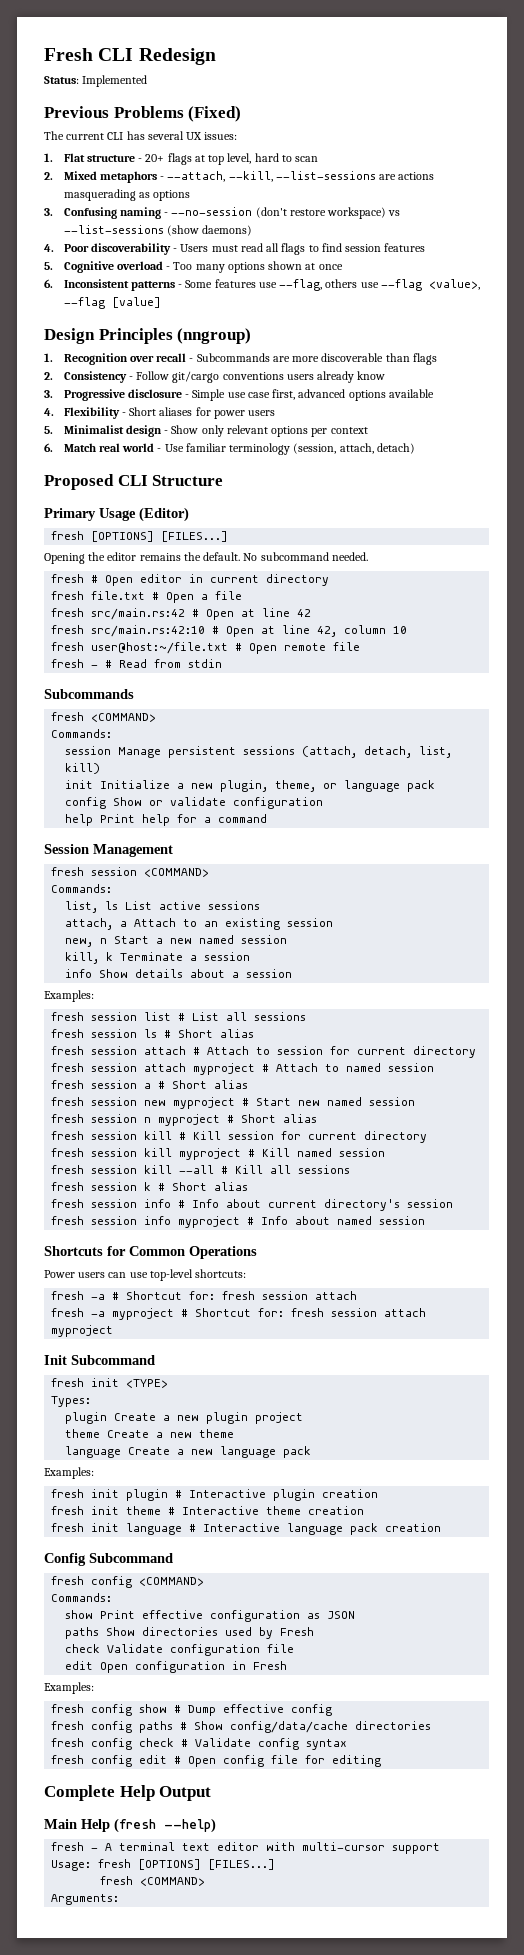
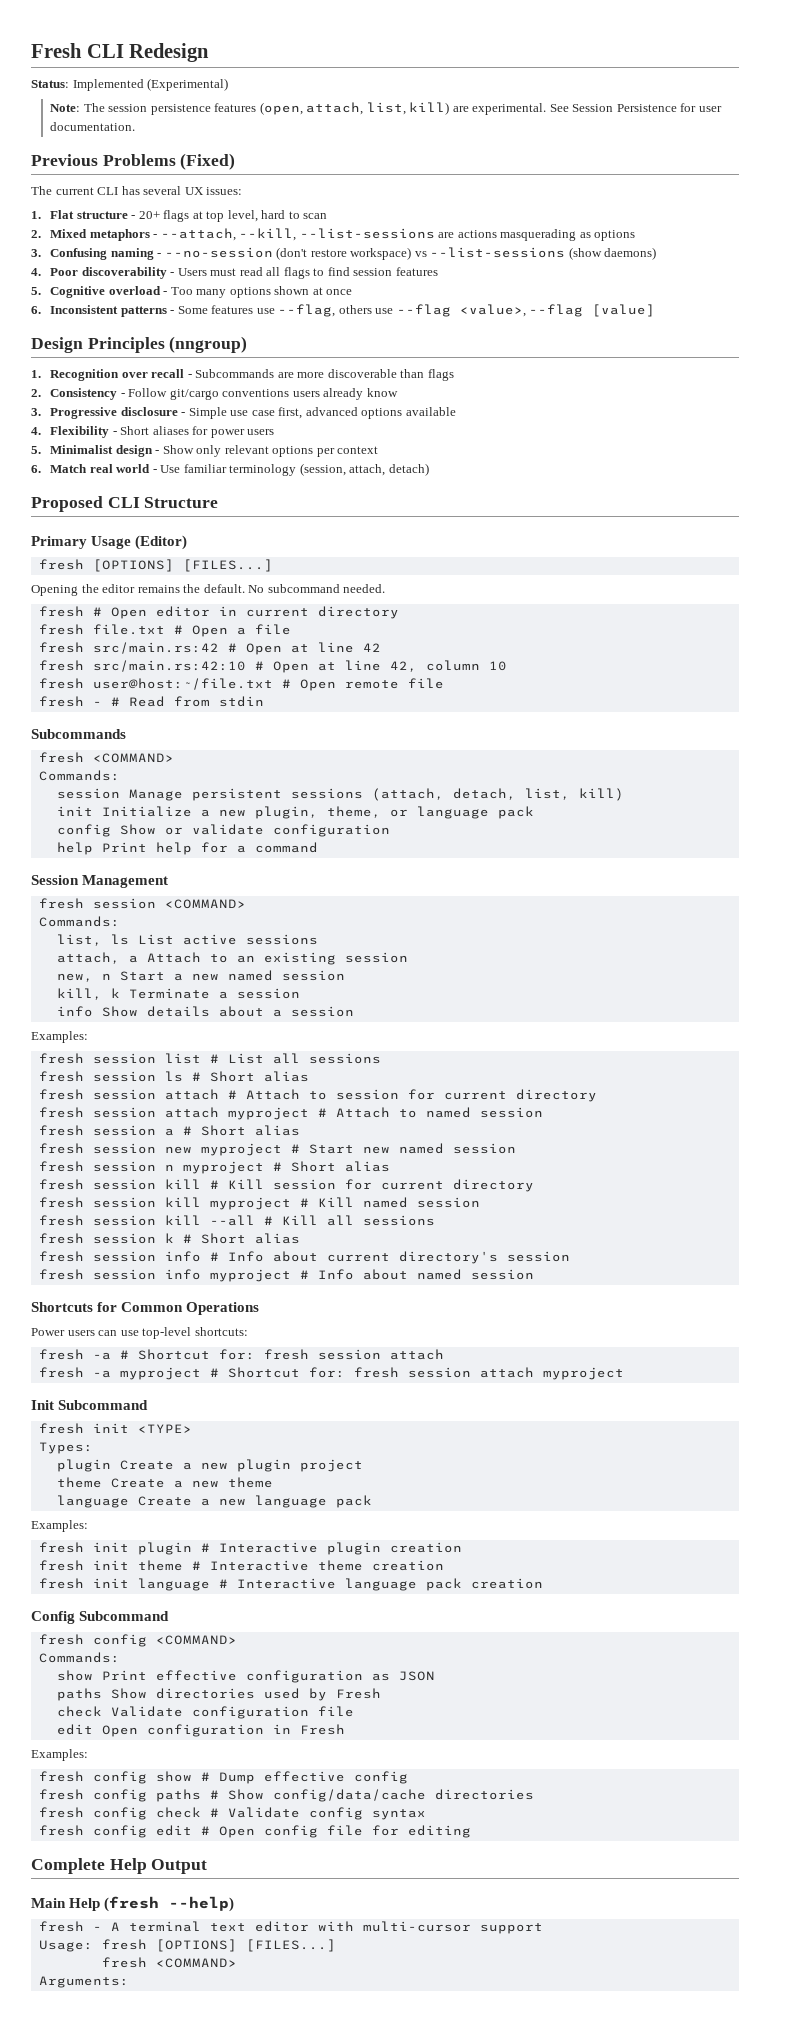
(148, 81) none -> [147,78,229,91] [50,102,722,115] [50,122,136,131] (Experimental) // Note: The session persistence features (open, attach, list, kill) are experimental. See Session Persistence for user documentation.

